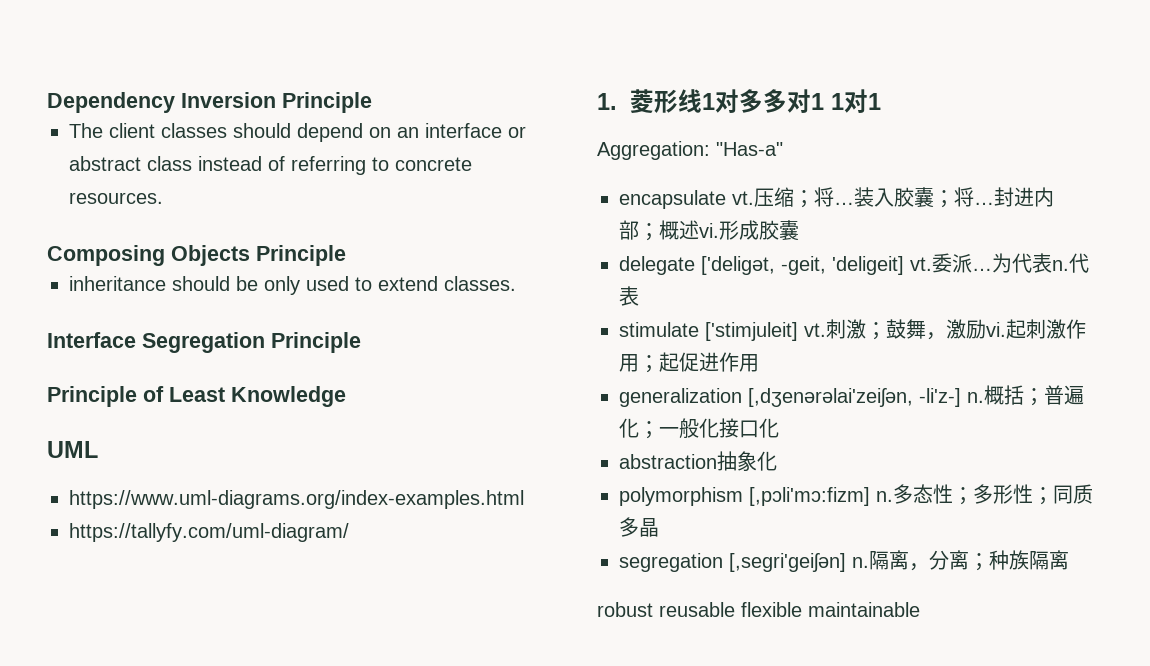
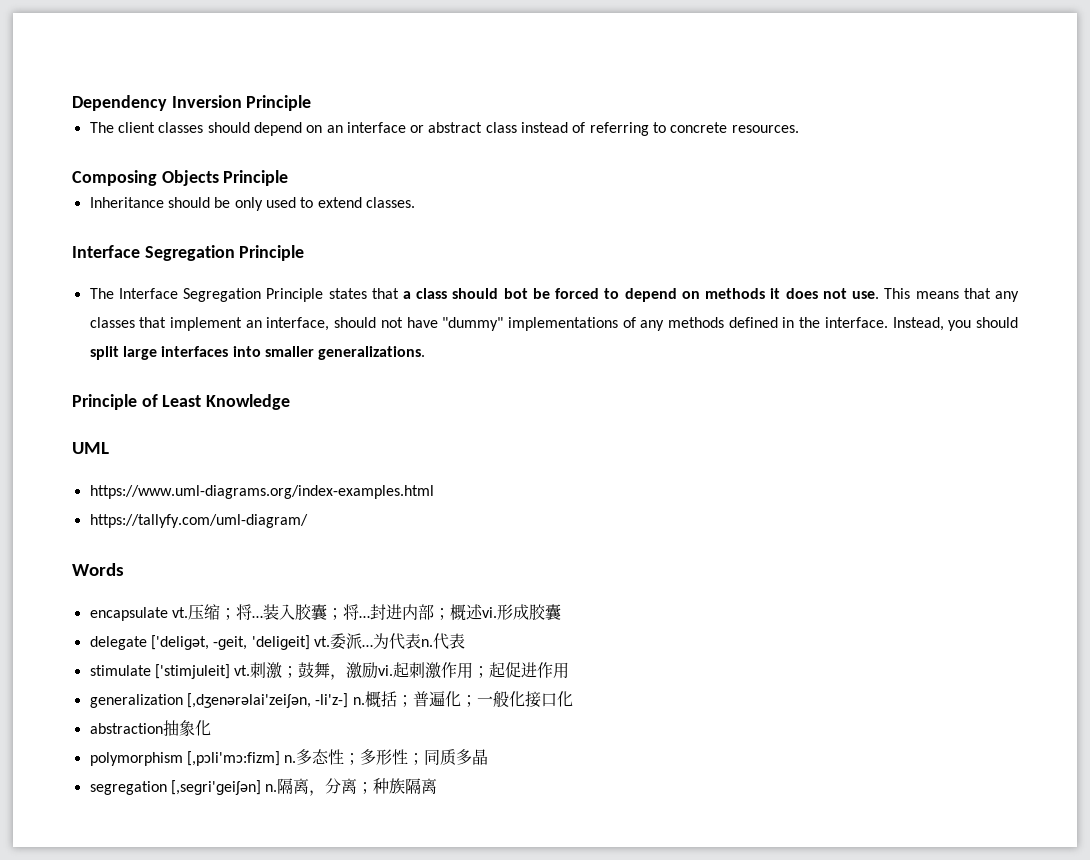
[69,276,166,291] inheritance -> [89,197,164,208] Inheritance
(361, 342) none -> [89,288,1020,302] [89,317,1018,331] [89,346,426,360] // The Interface Segregation Principle states that a class should bot be forced to depend on methods it does not use. This means that any classes that implement an interface, should not have "dummy" implementations of any methods defined in the interface. Instead, you should split large interfaces into smaller generalizations.
[597,89,882,113] [597,141,783,160] 1.菱形线1对多多对1 1对1 // Aggregation: "Has-a" -> [72,563,124,576] Words
[597,602,920,617] // robust reusable flexible maintainable -> (438, 786) none

